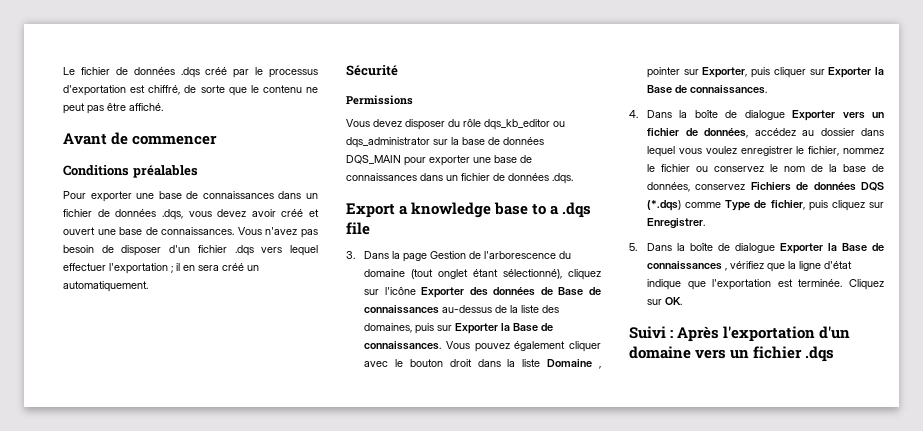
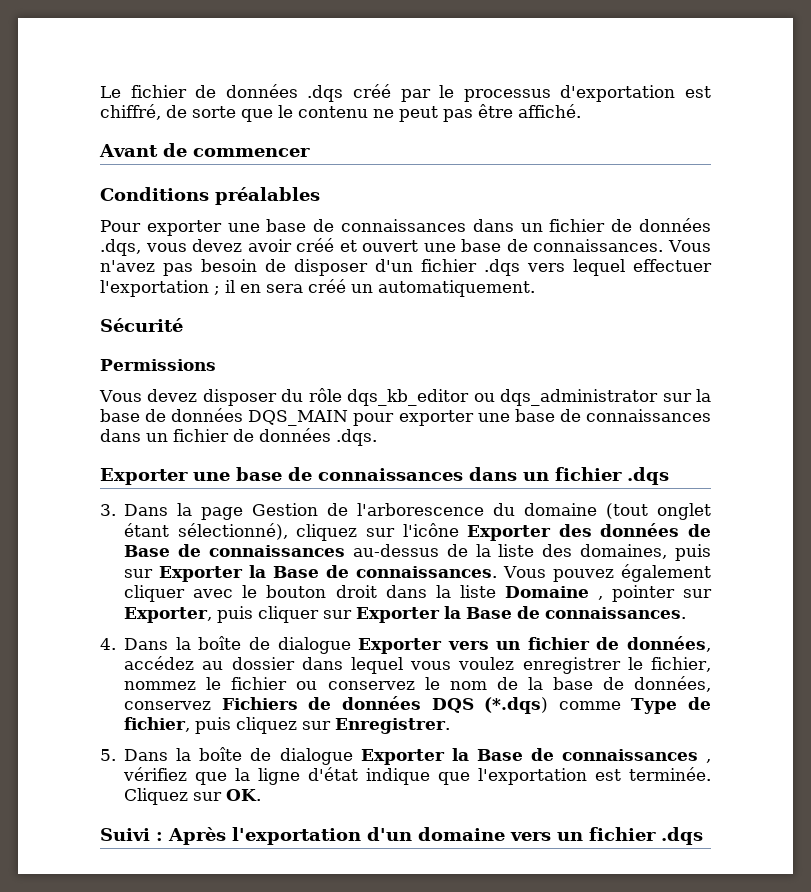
[346,202,592,218] [346,222,370,235] Export a knowledge base to a .dqs file -> [100,467,669,485] Exporter une base de connaissances dans un fichier .dqs

